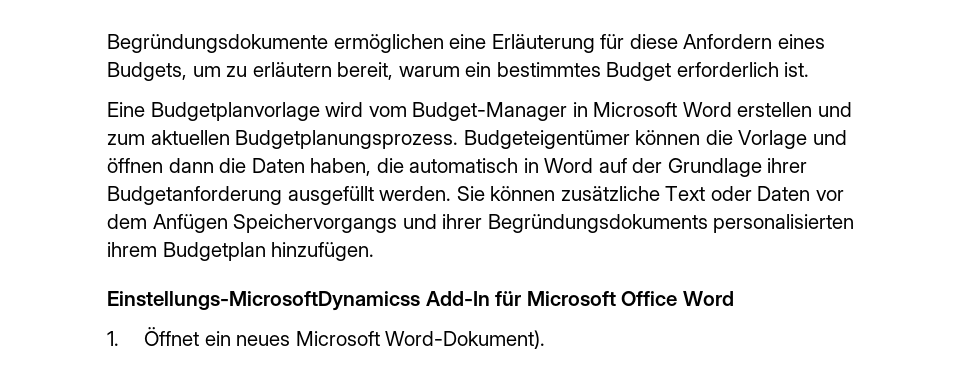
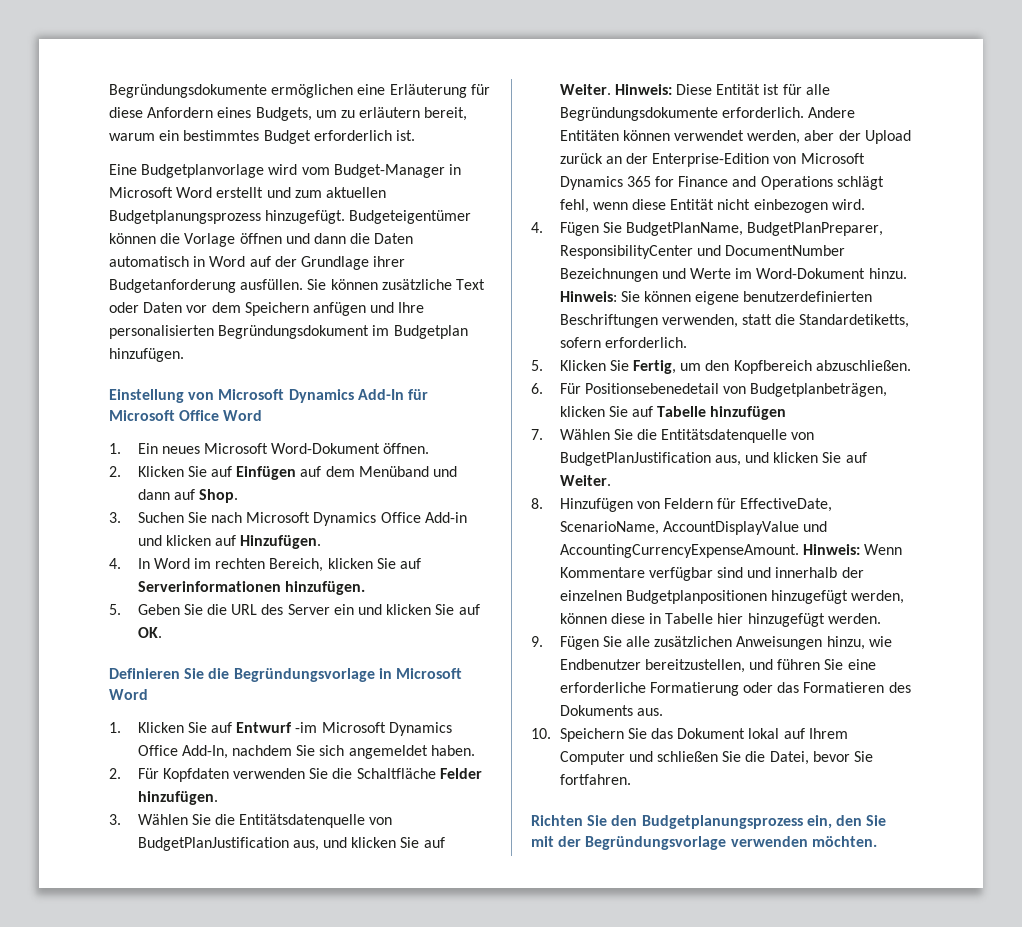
[737,102,813,117] erstellen -> [216,187,264,198] erstellt
[235,130,459,149] Budgetplanungsprozess. -> [109,210,346,224] Budgetplanungsprozess hinzugefügt.
[812,130,847,145] [107,158,163,173] und öffnen -> [239,233,310,244] öffnen und
[310,158,404,176] haben, die -> (414, 238) none
[287,186,452,205] ausgefüllt werden. -> [240,279,304,290] ausfüllen.
[152,214,855,233] [107,242,375,261] [107,291,420,311] Anfügen Speichervorgangs und ihrer Begründungsdokuments personalisierten ihrem Budgetplan hinzufügen. // Einstellungs-MicrosoftDynamicss -> [244,302,425,316] [109,325,468,339] [109,348,184,362] [109,389,354,403] Speichern anfügen und Ihre personalisierten Begründungsdokument im Budgetplan hinzufügen. // Einstellung von Microsoft Dynamics
[144,327,546,349] Öffnet ein neues Microsoft Word-Dokument). -> [137,443,430,454] [109,466,457,480] [137,489,239,503] [109,512,467,526] [137,535,322,549] [109,558,421,572] [137,581,365,595] [109,604,480,615] [137,627,162,638] [109,668,462,682] [109,689,148,700] [109,722,452,736] [137,745,475,759] [109,768,482,782] [137,791,218,805] [109,814,393,828] [137,837,445,851] [559,84,830,95] [559,107,856,121] [559,130,911,144] [559,153,865,167] [559,176,884,190] [559,199,865,213] [531,222,884,236] [559,245,846,259] [559,268,907,282] [559,291,873,305] [559,314,910,328] [559,337,687,348] [531,360,911,374] [531,383,888,397] [559,406,787,420] [531,429,815,443] [559,452,867,466] [559,475,611,486] [531,498,833,512] [559,521,828,535] [559,544,903,558] [559,567,864,581] [559,590,905,604] [559,613,881,627] [531,636,892,650] [559,659,876,673] [559,682,911,696] [559,705,663,716] [531,728,848,742] [559,751,873,765] [559,774,631,785] [531,815,887,829] [531,836,877,850] Ein neues Microsoft Word-Dokument öffnen. // 2. Klicken Sie auf Einfügen auf dem Menüband und dann auf Shop. // 3. Suchen Sie nach Microsoft Dynamics Office Add-in und klicken auf Hinzufügen. // 4. In Word im rechten Bereich, klicken Sie auf Serverinformationen hinzufügen. // 5. Geben Sie die URL des Server ein und klicken Sie auf OK. // Definieren Sie die Begründungsvorlage in Microsoft Word // 1. Klicken Sie auf Entwurf -im Microsoft Dynamics Office Add-In, nachdem Sie sich angemeldet haben. // 2. Für Kopfdaten verwenden Sie die Schaltfläche Felder hinzufügen. // 3. Wählen Sie die Entitätsdatenquelle von BudgetPlanJustification aus, und klicken Sie auf Weiter. Hinweis: Diese Entität ist für alle Begründungsdokumente erforderlich. Andere Entitäten können verwendet werden, aber der Upload zurück an der Enterprise-Edition von Microsoft Dynamics 365 for Finance and Operations schlägt fehl, wenn diese Entität nicht einbezogen wird. // 4. Fügen Sie BudgetPlanName, BudgetPlanPreparer, ResponsibilityCenter und DocumentNumber Bezeichnungen und Werte im Word-Dokument hinzu. Hinweis: Sie können eigene benutzerdefinierten Beschriftungen verwenden, statt die Standardetiketts, sofern erforderlich. // 5. Klicken Sie Fertig, um den Kopfbereich abzuschließen. // 6. Für Positionsebenedetail von Budgetplanbeträgen, klicken Sie auf Tabelle hinzufügen // 7. Wählen Sie die Entitätsdatenquelle von BudgetPlanJustification aus, und klicken Sie auf Weiter. // 8. Hinzufügen von Feldern für EffectiveDate, ScenarioName, AccountDisplayValue und AccountingCurrencyExpenseAmount. Hinweis: Wenn Kommentare verfügbar sind und innerhalb der einzelnen Budgetplanpositionen hinzugefügt werden, können diese in Tabelle hier hinzugefügt werden. // 9. Fügen Sie alle zusätzlichen Anweisungen hinzu, wie Endbenutzer bereitzustellen, und führen Sie eine erforderliche Formatierung oder das Formatieren des Dokuments aus. // 10. Speichern Sie das Dokument lokal auf Ihrem Computer und schließen Sie die Datei, bevor Sie fortfahren. // Richten Sie den Budgetplanungsprozess ein, den Sie mit der Begründungsvorlage verwenden möchten.

